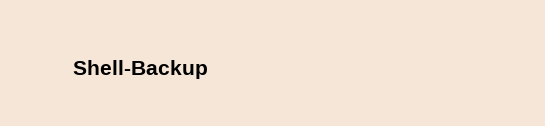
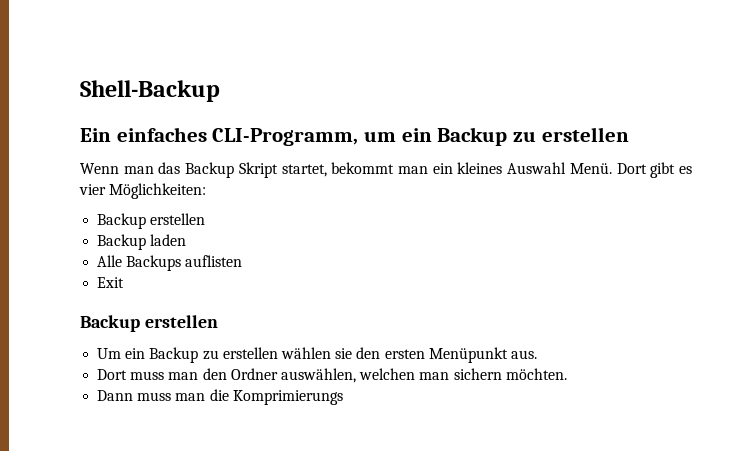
(208, 69) none -> [80,127,629,146] [80,162,692,178] [79,183,207,199] [97,213,206,229] [97,234,187,250] [97,255,243,271] [97,277,125,288] [80,315,218,332] [97,347,537,363] [97,368,567,383] [97,389,343,405] // Ein einfaches CLI-Programm, um ein Backup zu erstellen // Wenn man das Backup Skript startet, bekommt man ein kleines Auswahl Menü. Dort gibt es vier Möglichkeiten: // Backup erstellen // Backup laden // Alle Backups auflisten // Exit // Backup erstellen // Um ein Backup zu erstellen wählen sie den ersten Menüpunkt aus. // Dort muss man den Ordner auswählen, welchen man sichern möchten. // Dann muss man die Komprimierungs

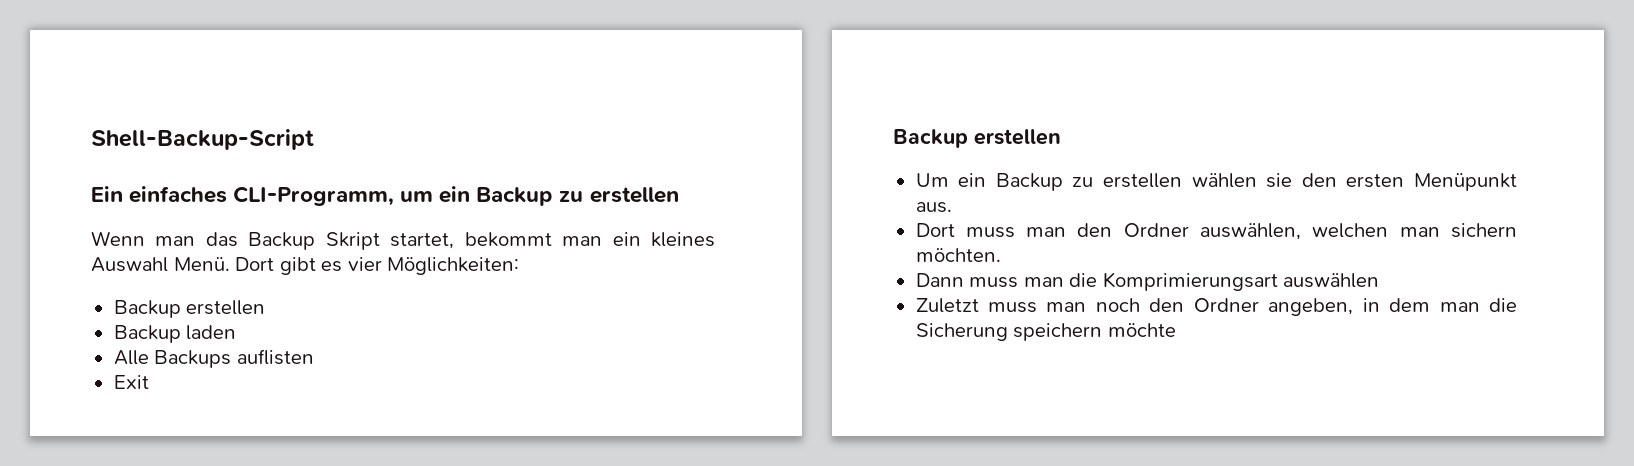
[80,80,220,102] Shell-Backup -> [91,129,314,150] Shell-Backup-Script
[232,390,343,405] Komprimierungs -> [1102,272,1380,291] [915,298,1517,316] [915,323,1176,341] Komprimierungsart auswählen // Zuletzt muss man noch den Ordner angeben, in dem man die Sicherung speichern möchte

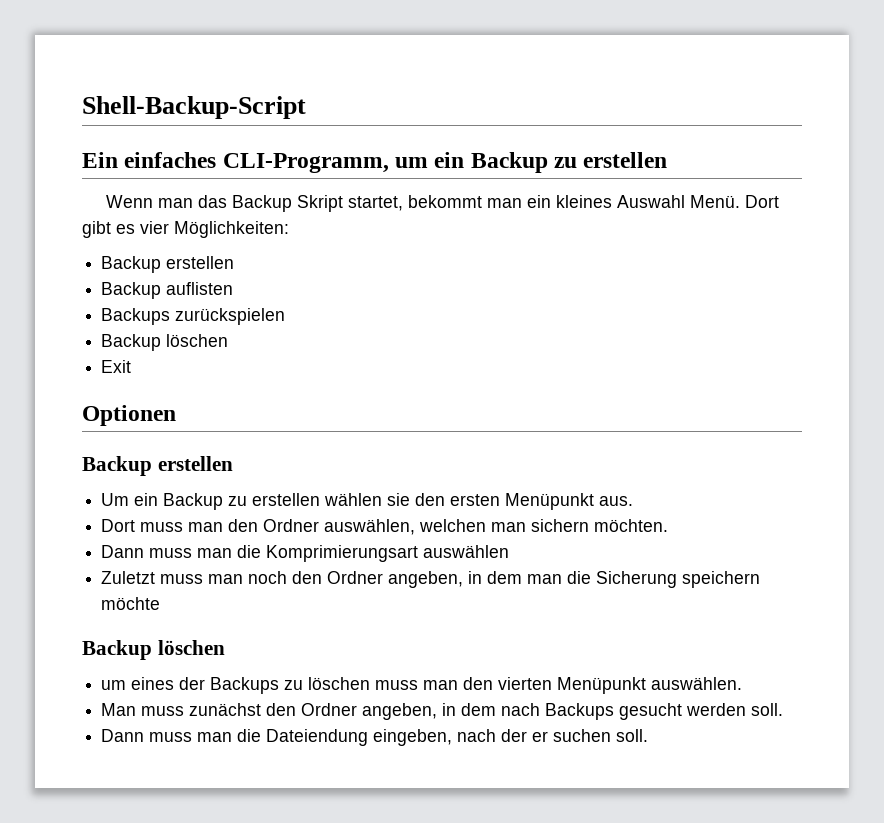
[186,325,237,340] [113,349,314,368] laden // Alle Backups auflisten -> [166,282,234,295] [101,308,286,325] [101,334,229,351] auflisten // Backups zurückspielen // Backup löschen
(149, 382) none -> [82,405,176,426] // Optionen
(1176, 330) none -> [82,640,225,660] [101,677,743,694] [101,703,784,720] [101,729,649,746] // Backup löschen // um eines der Backups zu löschen muss man den vierten Menüpunkt auswählen. // Man muss zunächst den Ordner angeben, in dem nach Backups gesucht werden soll. // Dann muss man die Dateiendung eingeben, nach der er suchen soll.

